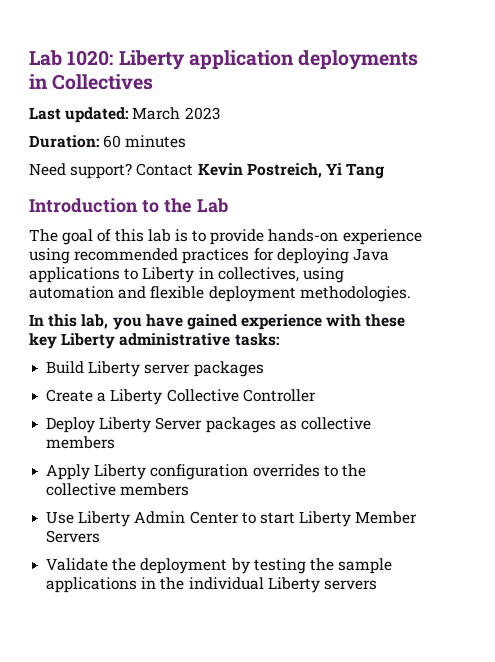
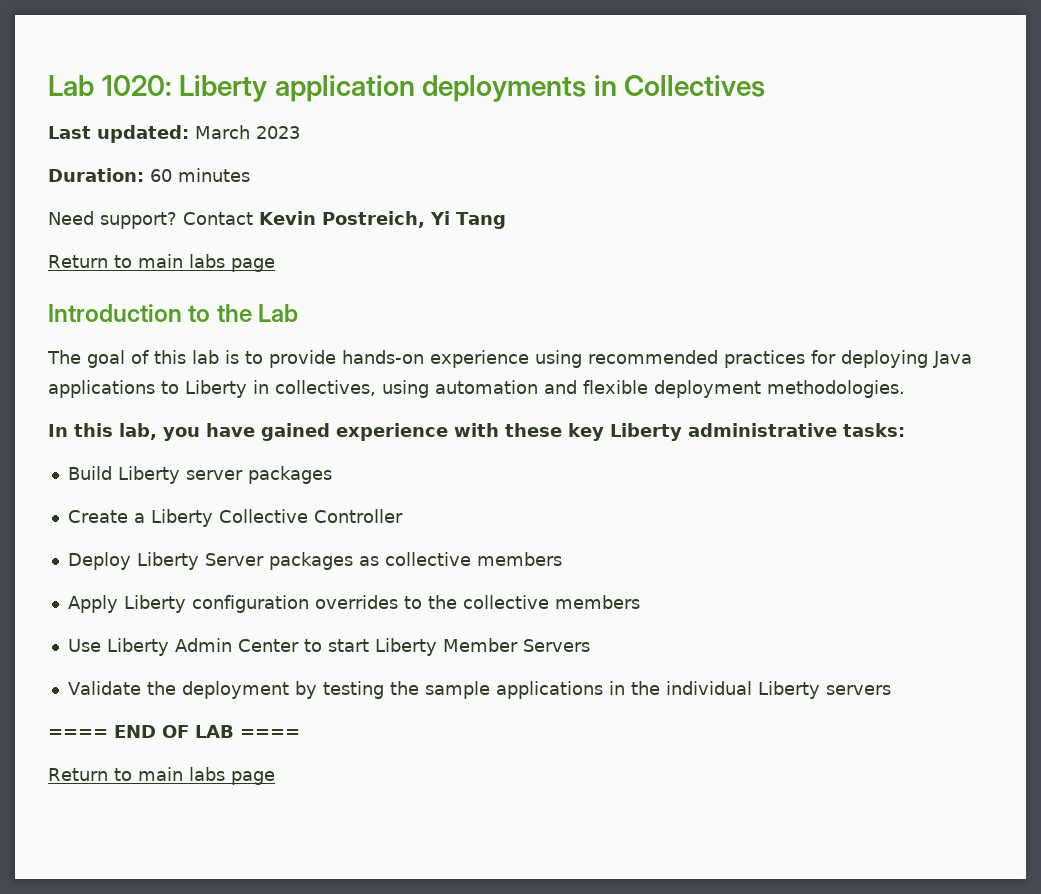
(385, 171) none -> [48,254,275,272] // Return to main labs page
(377, 585) none -> [48,725,300,738] [48,767,275,785] // ==== END OF LAB ==== // Return to main labs page

